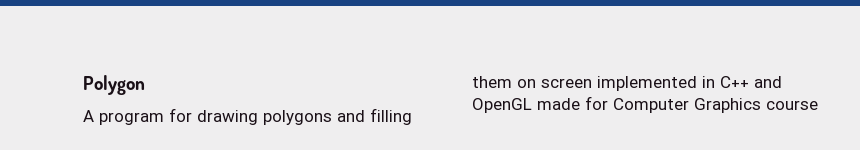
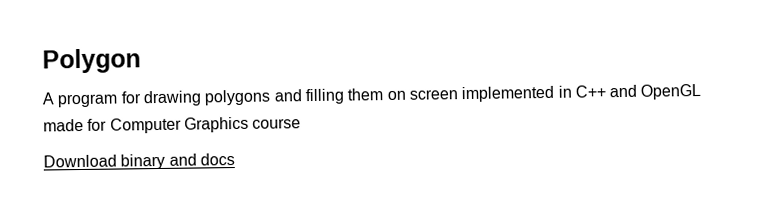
(818, 105) none -> [43,153,235,170] // Download binary and docs

